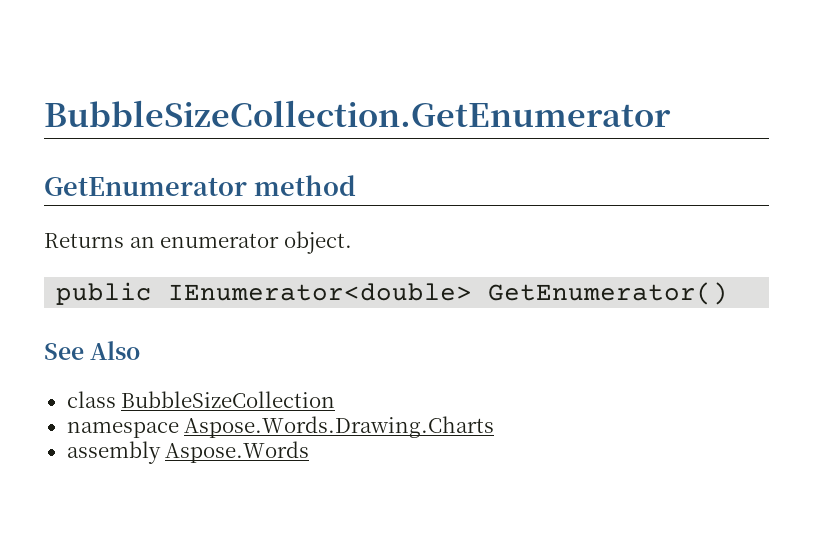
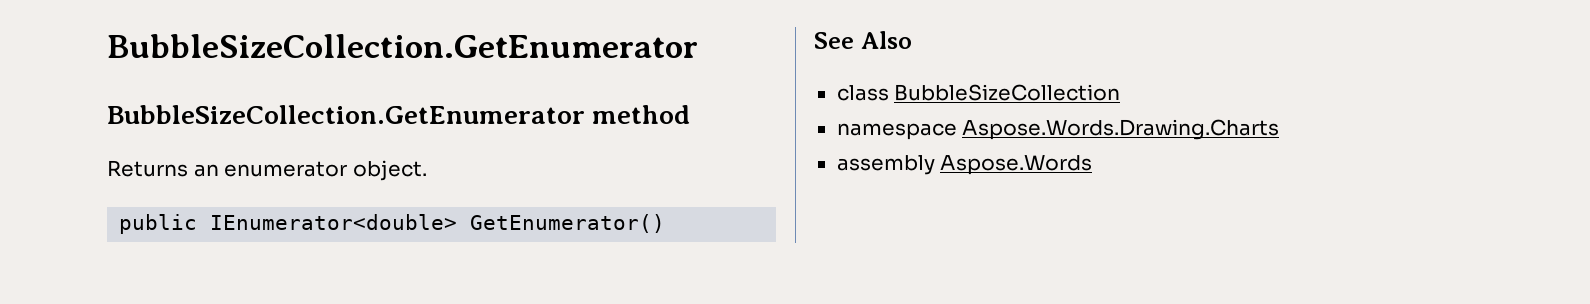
[44,177,247,196] GetEnumerator -> [107,105,585,124] BubbleSizeCollection.GetEnumerator

